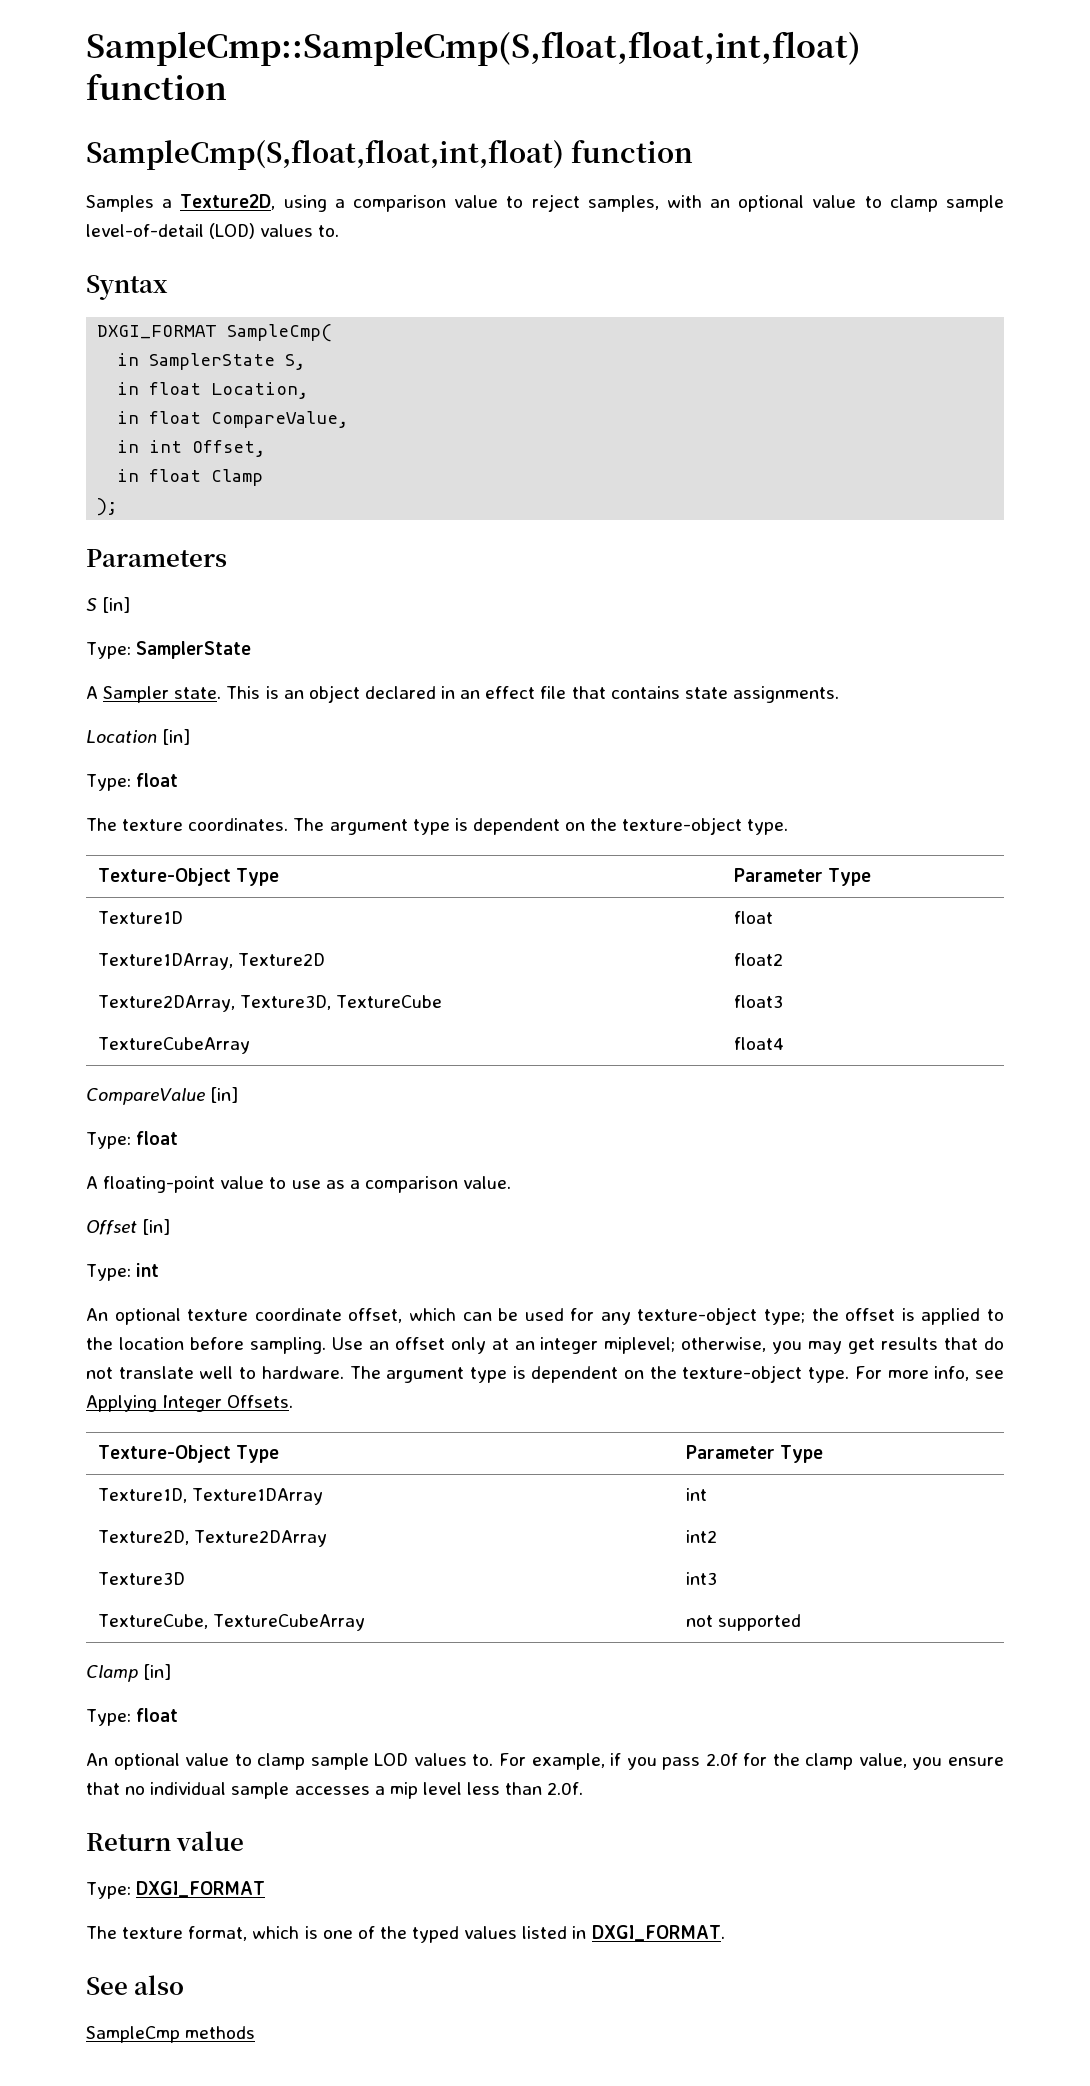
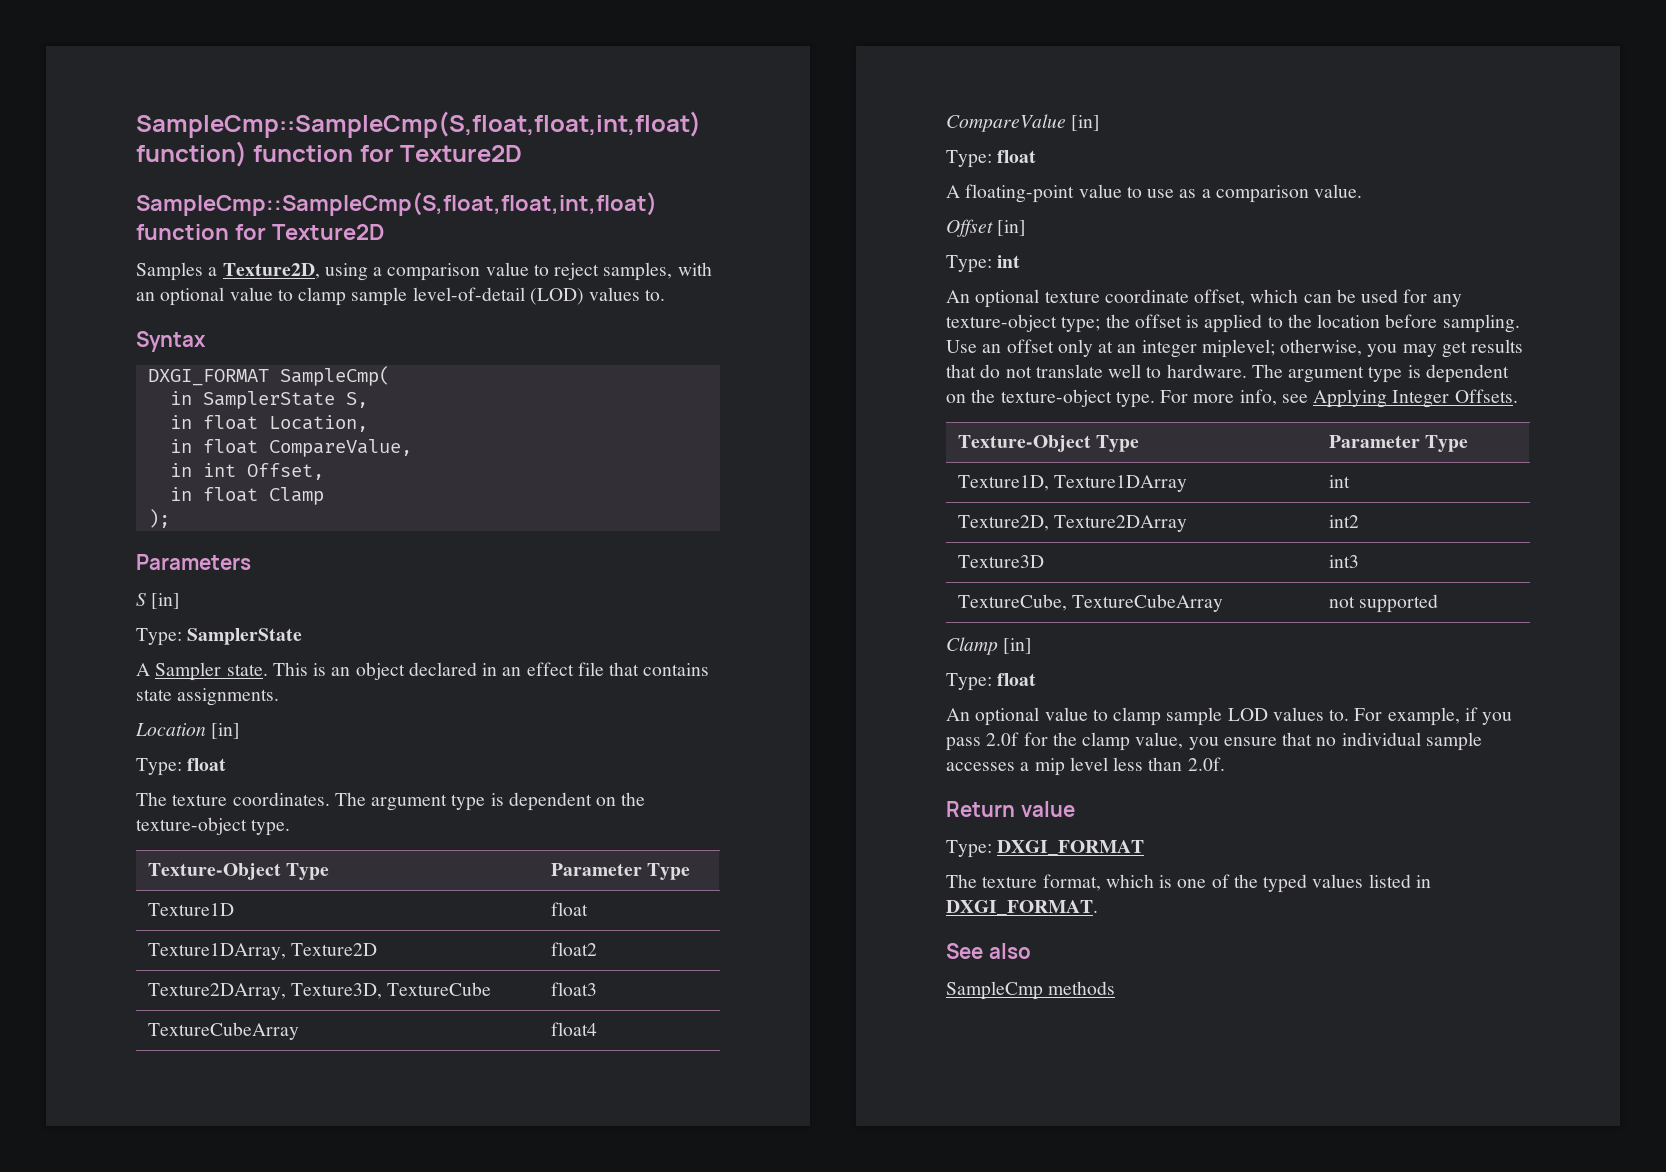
[86,31,861,66] [86,73,227,100] [86,140,694,170] SampleCmp::SampleCmp(S,float,float,int,float) function // SampleCmp(S,float,float,int,float) function -> [136,111,701,138] [136,141,523,167] [136,192,657,216] [136,224,384,240] SampleCmp::SampleCmp(S,float,float,int,float) function) function for Texture2D // SampleCmp::SampleCmp(S,float,float,int,float) function for Texture2D

